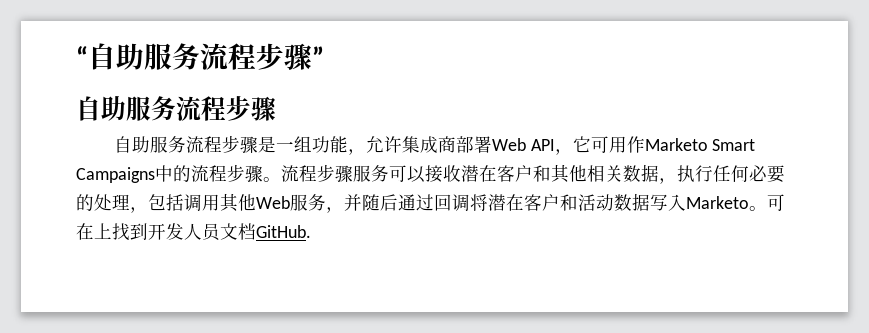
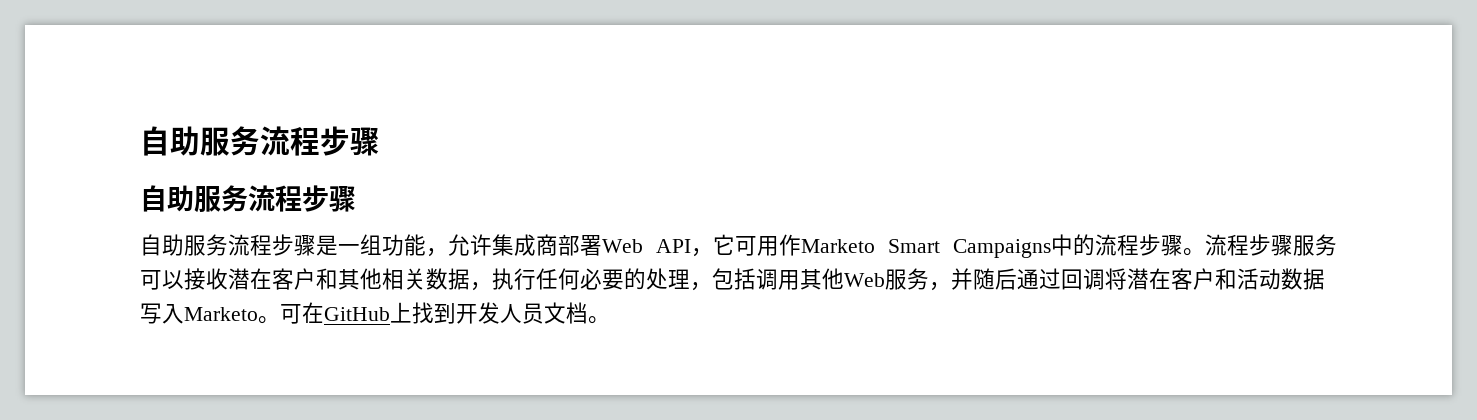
[76,43,324,70] “自助服务流程步骤” -> [140,126,380,156] 自助服务流程步骤
(94, 231) none -> [324,307,390,321] GitHub
[256,225,311,238] GitHub. -> [588,316,610,324] 。

